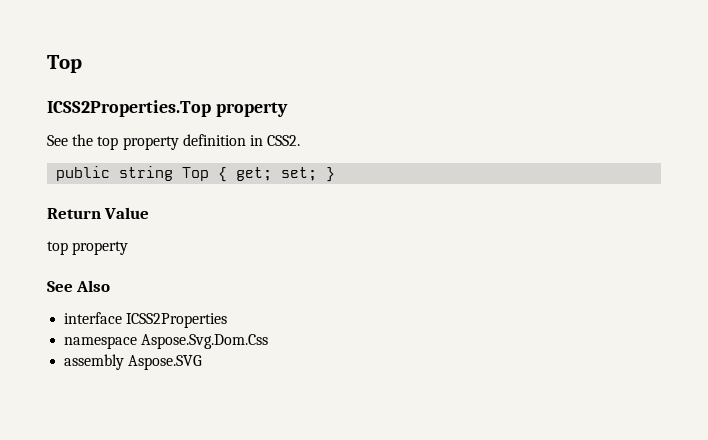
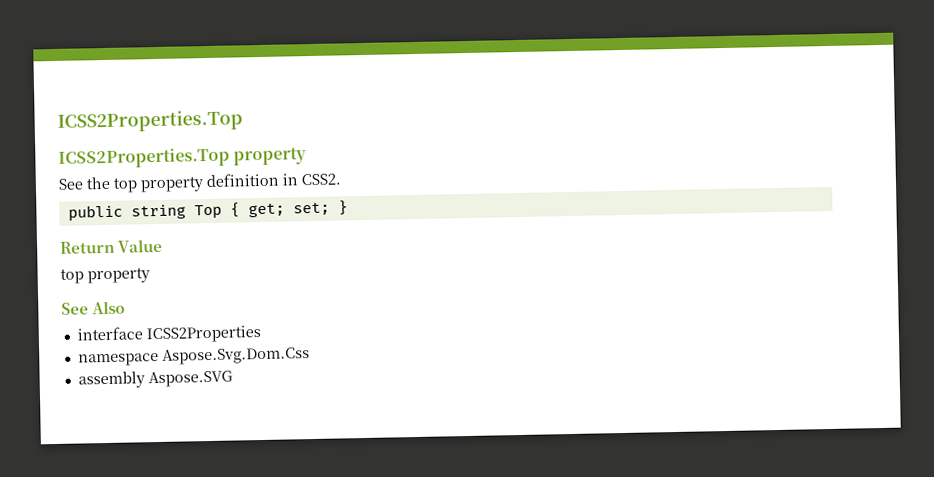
[47,55,82,73] Top -> [57,109,243,133] ICSS2Properties.Top

